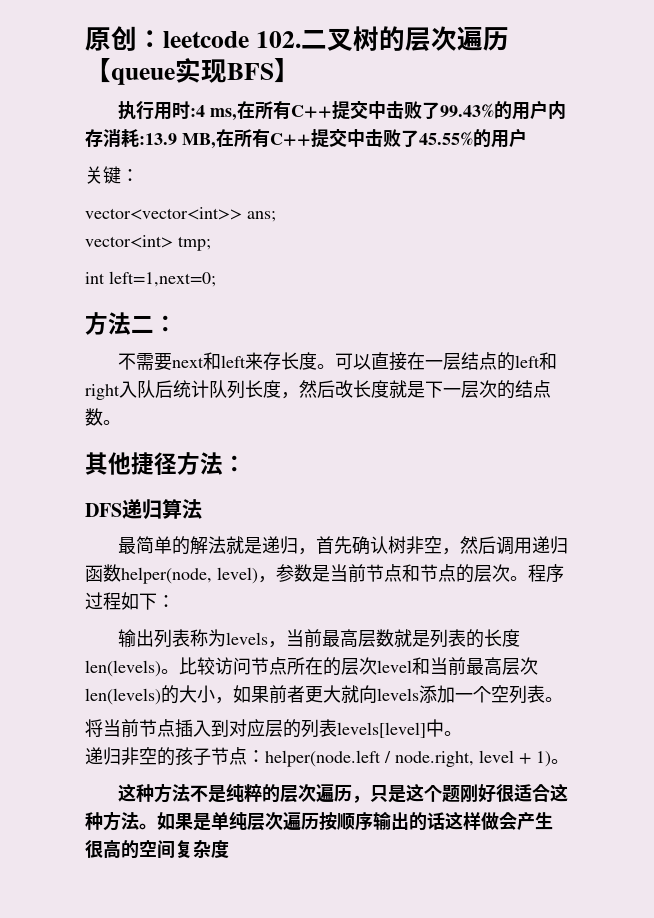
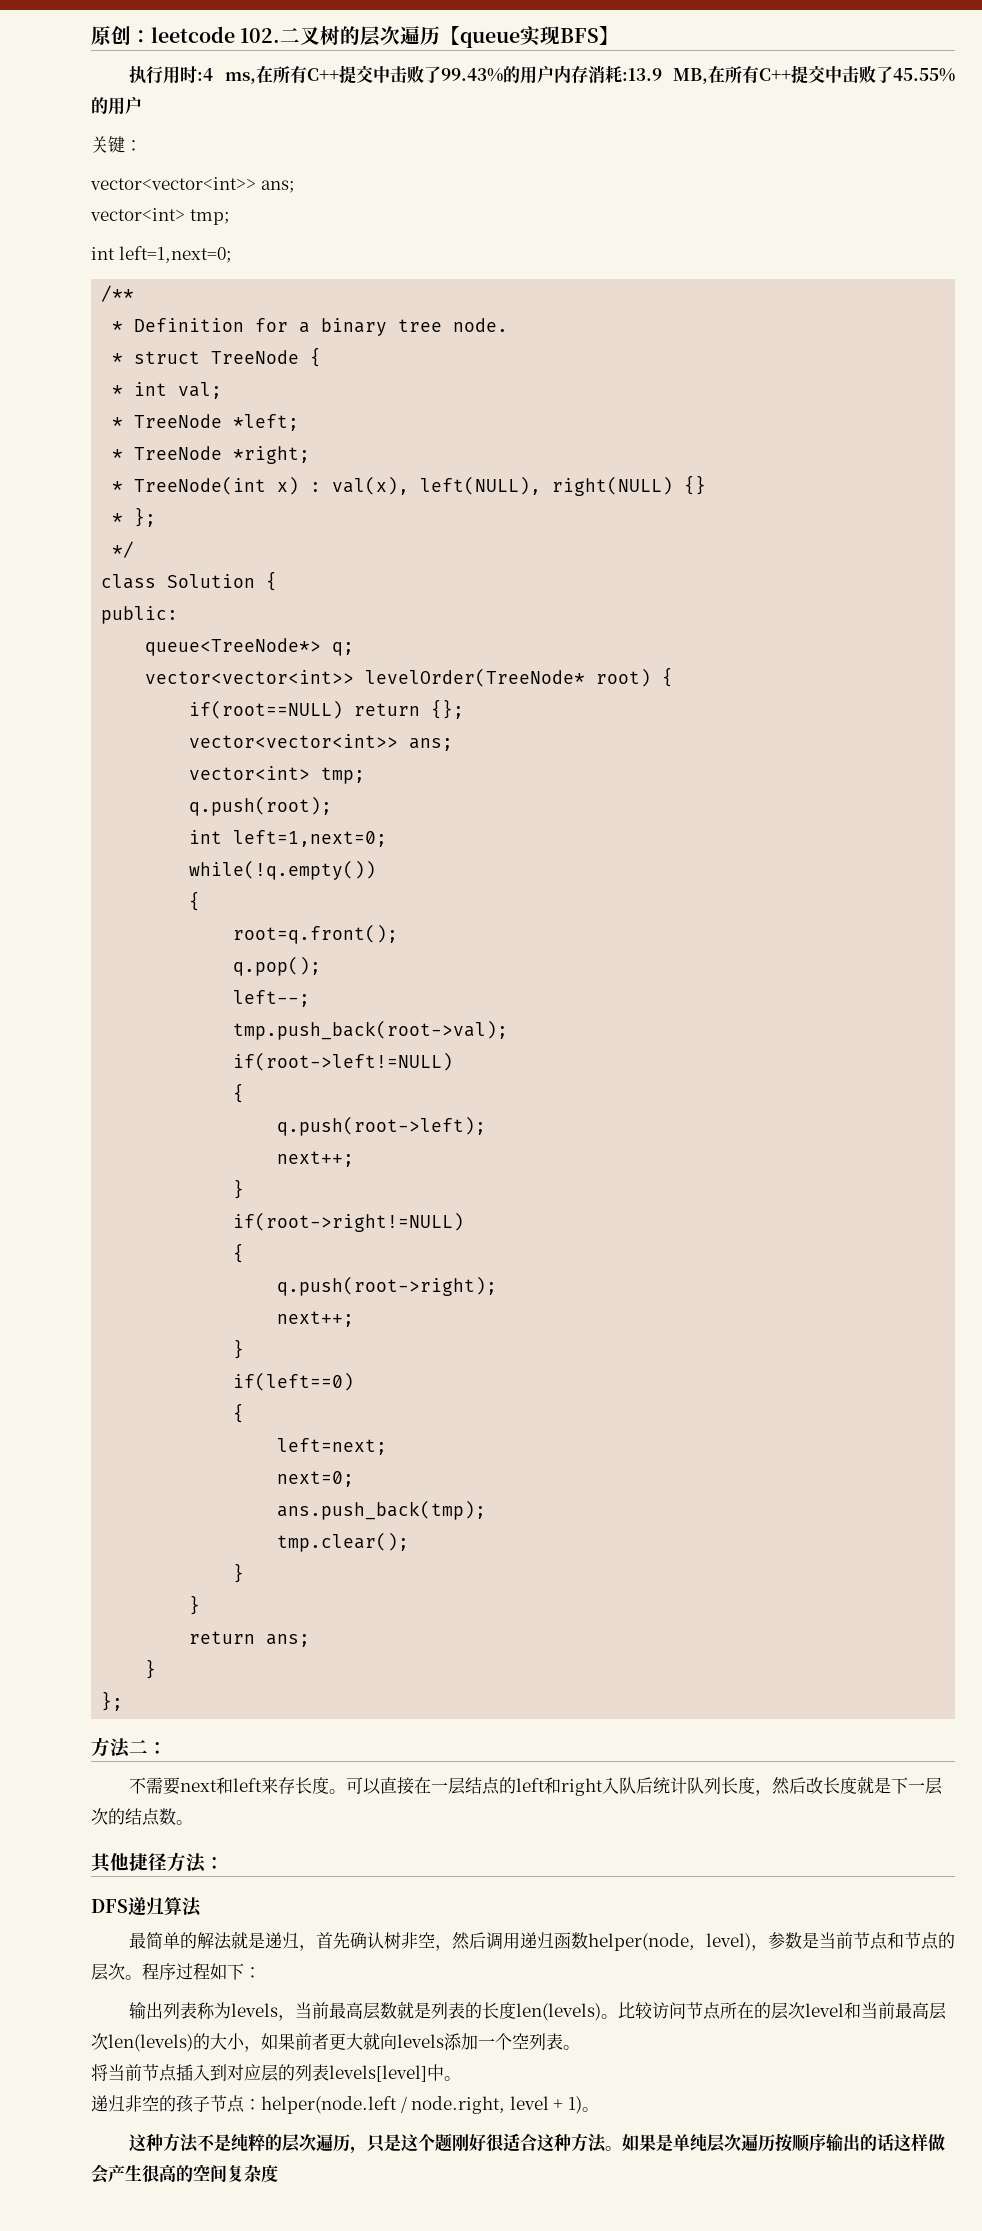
(216, 279) none -> [101,285,135,302] [112,318,509,336] [112,347,322,367] [112,382,223,399] [112,414,300,431] [112,446,311,464] [112,475,707,496] [112,507,157,527] [112,541,135,558] [101,571,278,591] [101,606,179,624] [145,638,355,656] [145,667,674,687] [189,699,465,719] [189,734,454,751] [189,766,366,784] [189,796,333,816] [189,830,388,847] [189,860,377,880] [189,891,201,911] [233,924,399,944] [233,956,322,976] [233,990,311,1007] [233,1020,509,1040] [233,1052,454,1071] [233,1083,245,1103] [277,1116,487,1136] [277,1151,355,1167] [233,1179,245,1199] [233,1212,465,1232] [233,1243,245,1263] [277,1276,498,1296] [277,1311,355,1327] [233,1339,245,1359] [233,1372,355,1391] [233,1403,245,1423] [277,1438,388,1455] [277,1471,355,1487] [277,1500,487,1520] [277,1532,410,1552] [233,1563,245,1583] [189,1595,201,1615] [189,1631,311,1647] [145,1659,157,1679] [101,1691,124,1711] // /** // * Definition for a binary tree node. // * struct TreeNode { // * int val; // * TreeNode *left; // * TreeNode *right; // * TreeNode(int x) : val(x), left(NULL), right(NULL) {} // * }; // */ // class Solution { // public: // queue<TreeNode*> q; // vector<vector<int>> levelOrder(TreeNode* root) { // if(root==NULL) return {}; // vector<vector<int>> ans; // vector<int> tmp; // q.push(root); // int left=1,next=0; // while(!q.empty()) // { // root=q.front(); // q.pop(); // left--; // tmp.push_back(root->val); // if(root->left!=NULL) // { // q.push(root->left); // next++; // } // if(root->right!=NULL) // { // q.push(root->right); // next++; // } // if(left==0) // { // left=next; // next=0; // ans.push_back(tmp); // tmp.clear(); // } // } // return ans; // } // };

